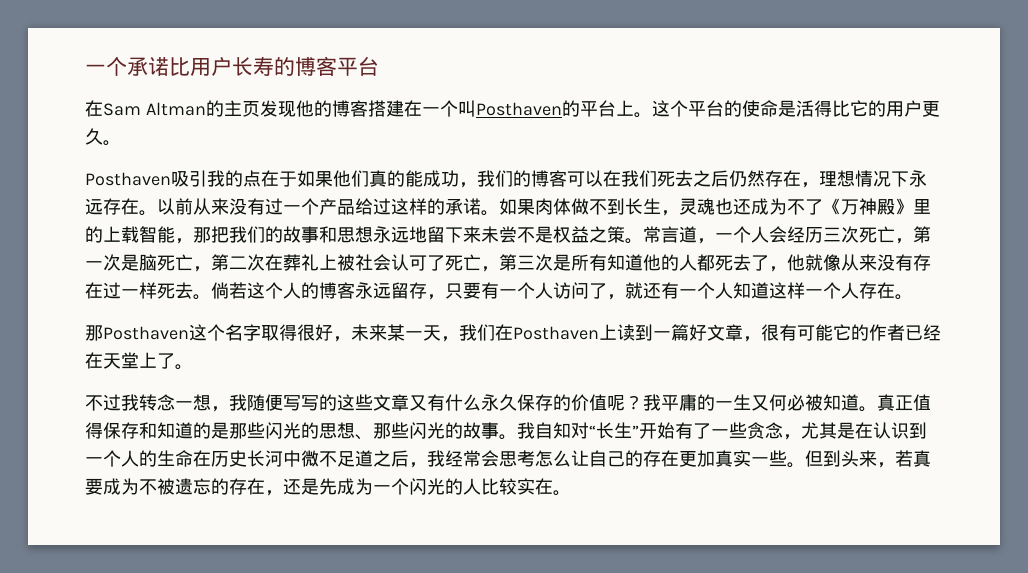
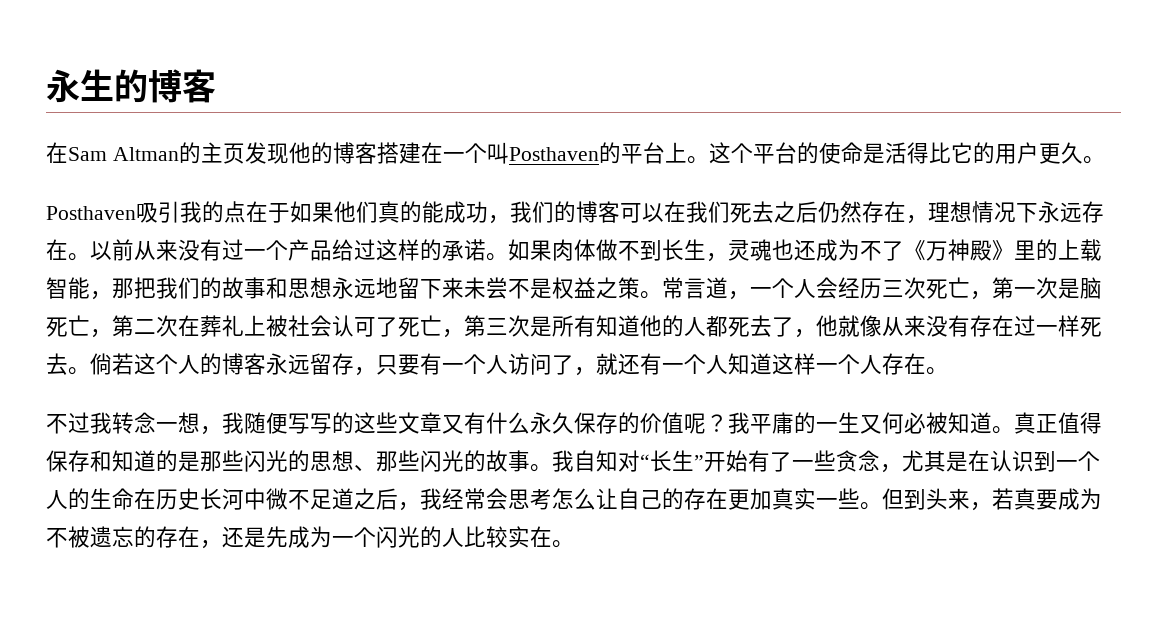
[85,56,379,76] 一个承诺比用户长寿的博客平台 -> [46,69,216,103] 永生的博客
[85,324,941,342] [85,352,193,370] // 那Posthaven这个名字取得很好，未来某一天，我们在Posthaven上读到一篇好文章，很有可能它的作者已经在天堂上了。 -> (948, 371) none

